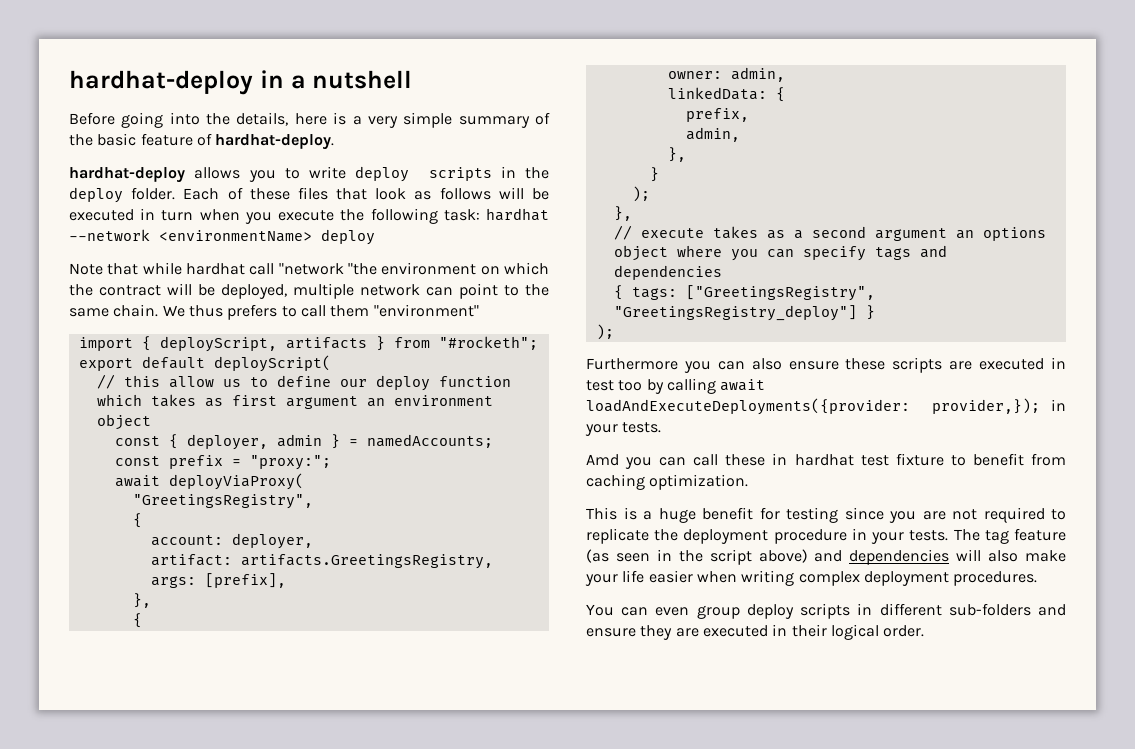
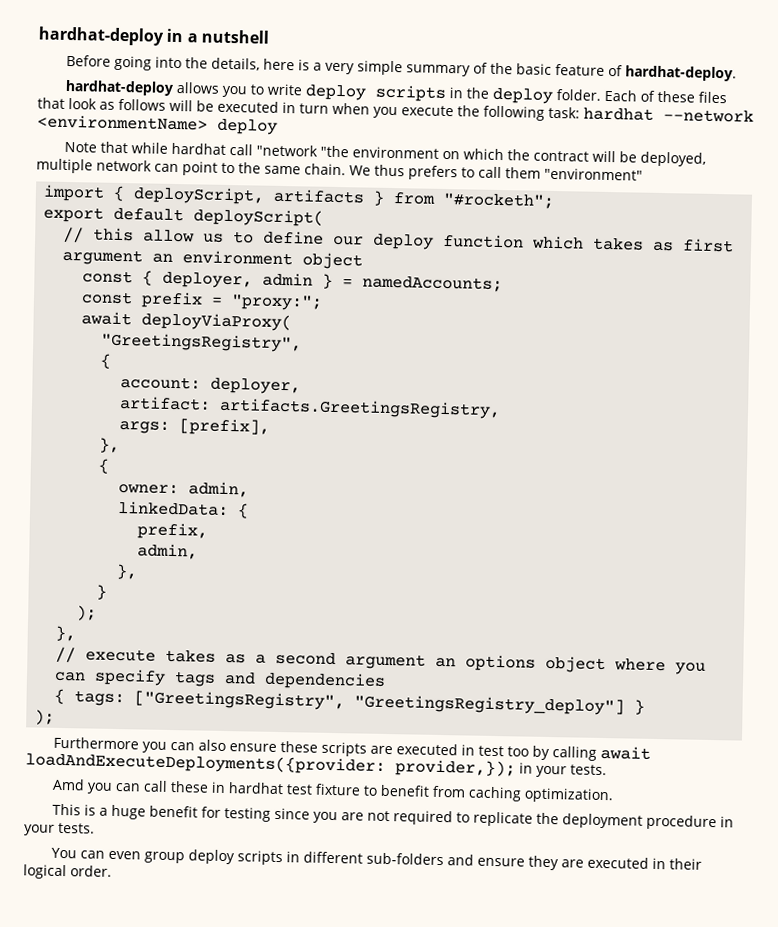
[953,528,1066,544] [586,549,1066,565] [585,570,1038,586] The tag feature (as seen in the script above) and dependencies will also make your life easier when writing complex deployment procedures. -> (95, 828) none

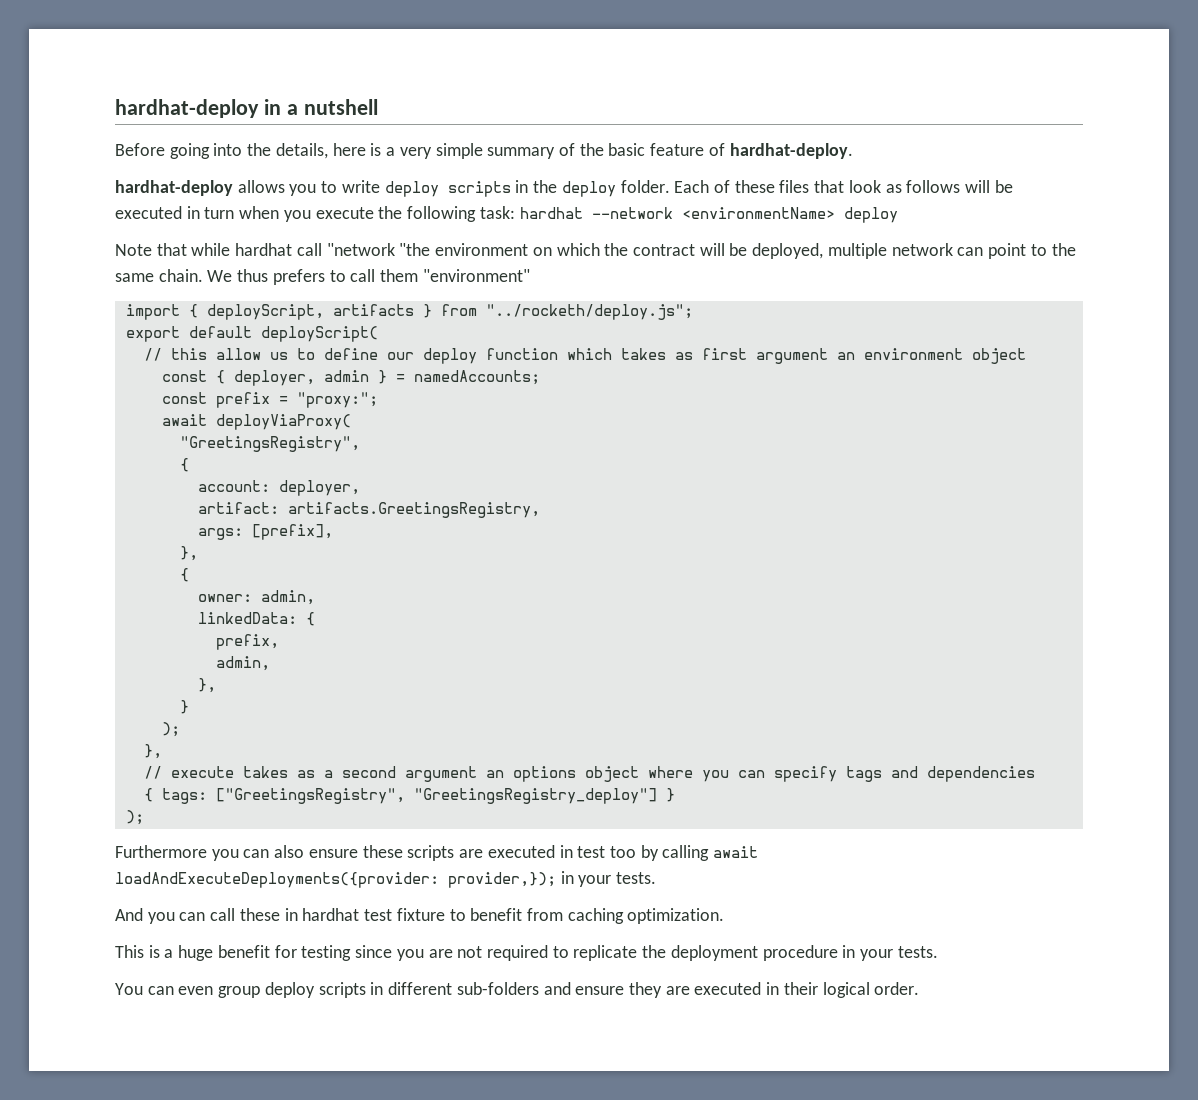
[443,192,555,210] "#rocketh"; -> [485,304,693,320] "../rocketh/deploy.js";
[51,778,85,791] Amd -> [115,908,143,921] And

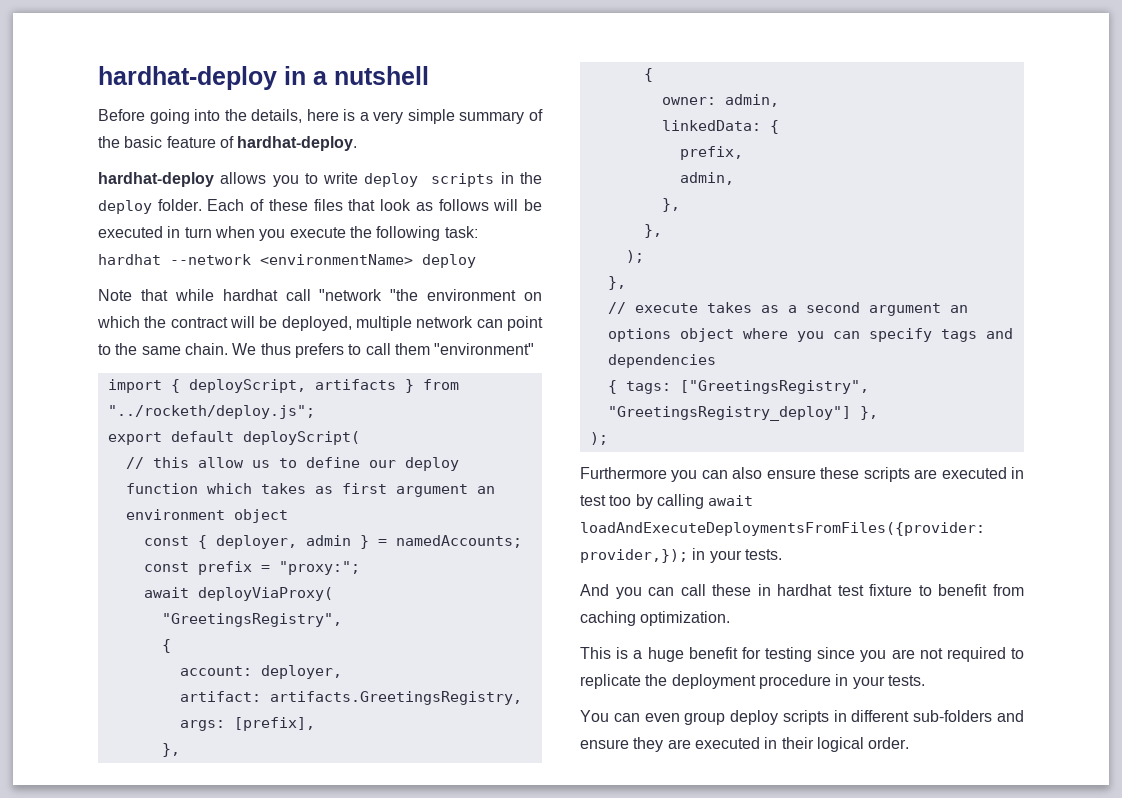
[179,700,189,714] } -> [643,224,662,238] },
[665,788,675,802] } -> [859,406,878,420] },
[115,872,439,888] loadAndExecuteDeployments({provider: -> [580,522,985,536] loadAndExecuteDeploymentsFromFiles({provider:

